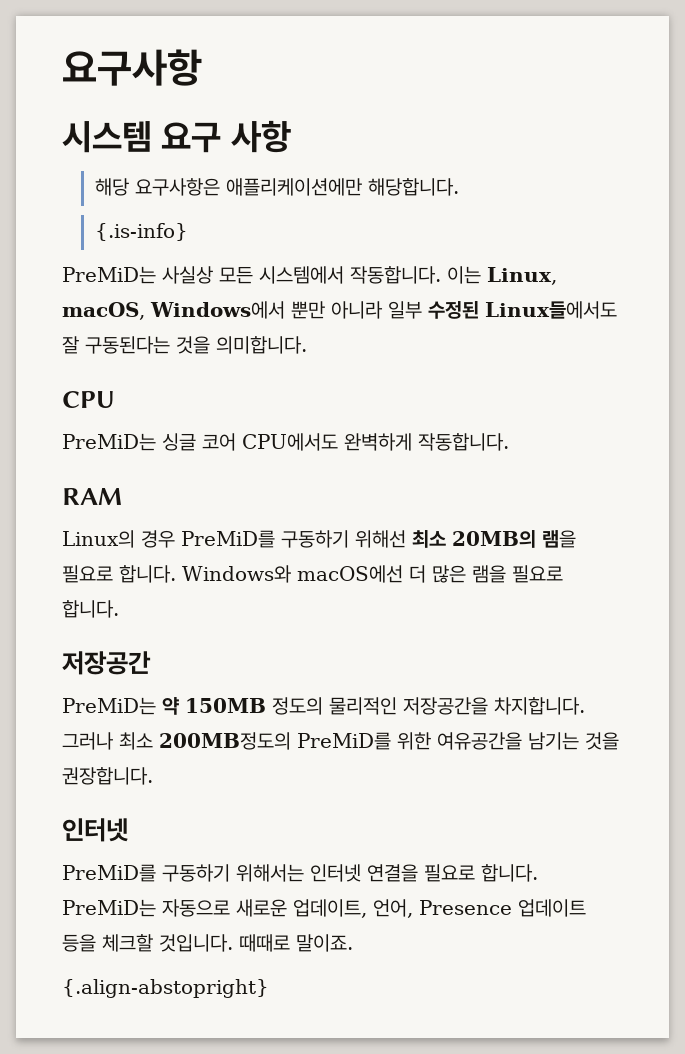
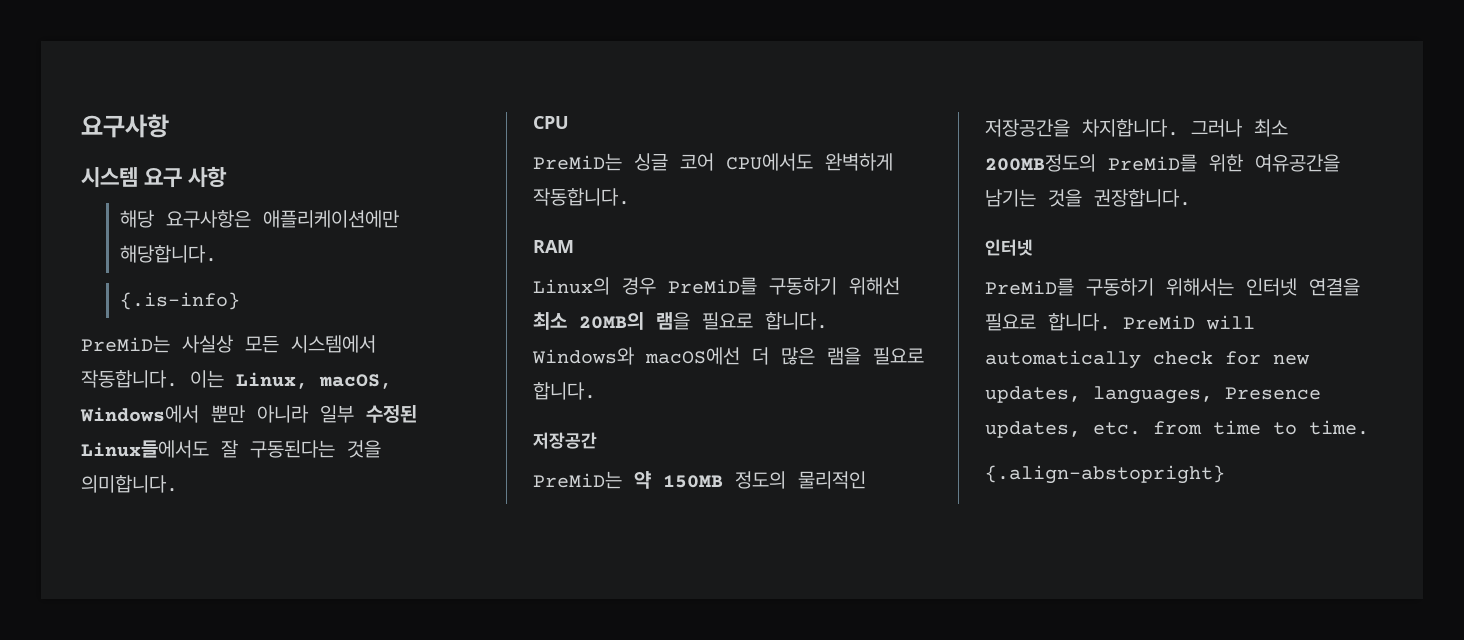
[62,899,586,918] [62,934,353,952] PreMiD는 자동으로 새로운 업데이트, 언어, Presence 업데이트 등을 체크할 것입니다. 때때로 말이죠. -> [1123,315,1255,330] [985,350,1310,369] [985,386,1321,404] [985,420,1369,438] PreMiD will automatically check for new updates, languages, Presence updates, etc. from time to time.

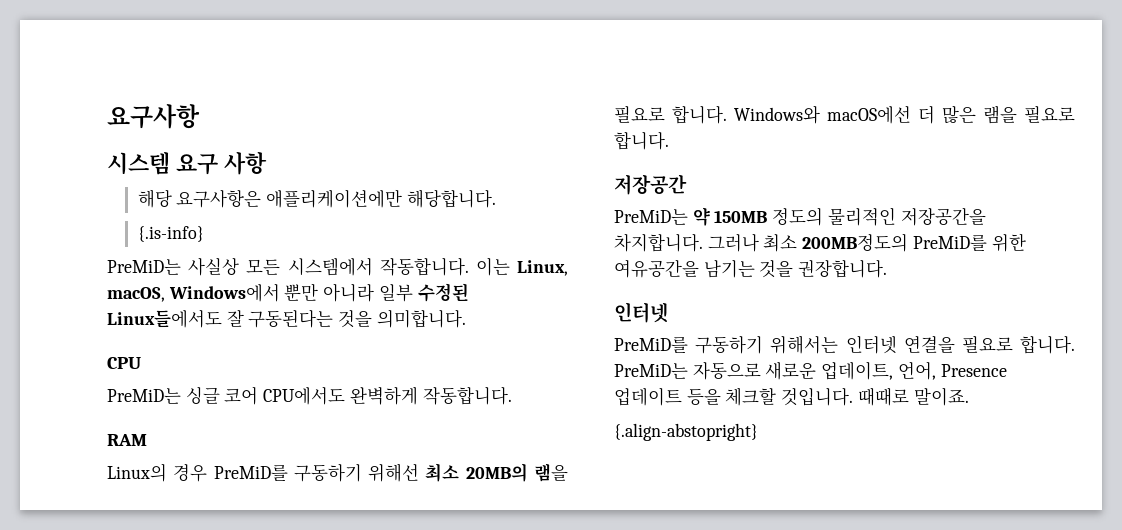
[1123,315,1255,330] [985,350,1310,369] [985,386,1321,404] [985,420,1369,438] PreMiD will automatically check for new updates, languages, Presence updates, etc. from time to time. -> [614,361,1007,380] [614,387,969,406] PreMiD는 자동으로 새로운 업데이트, 언어, Presence 업데이트 등을 체크할 것입니다. 때때로 말이죠.

